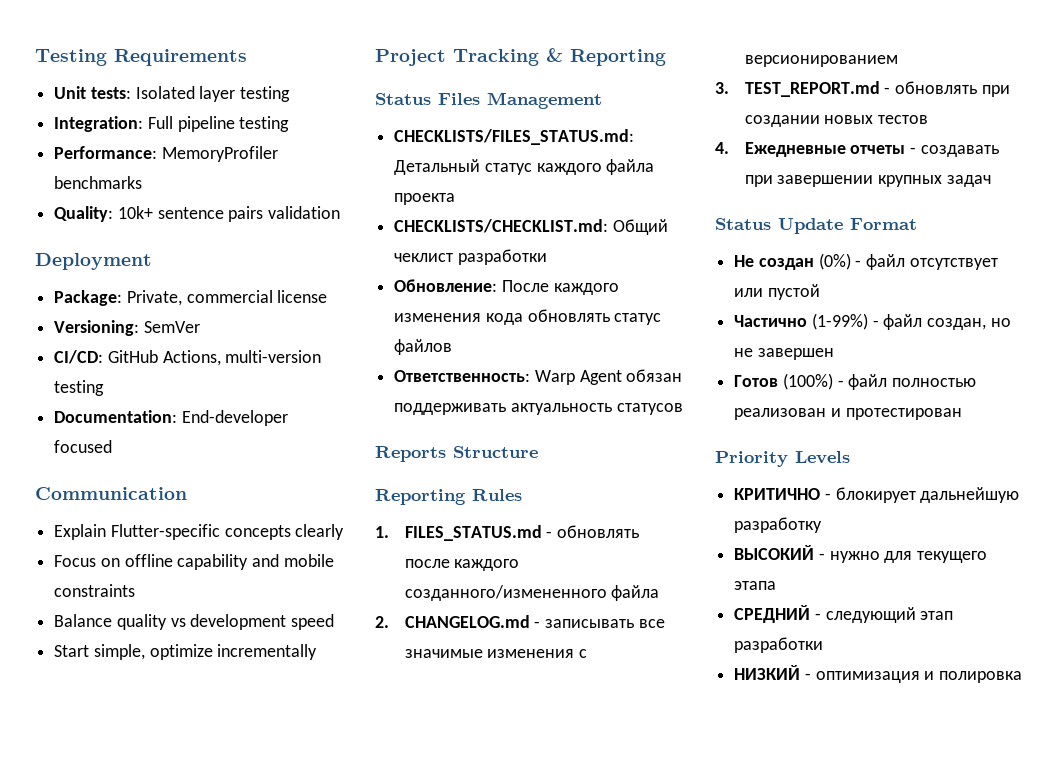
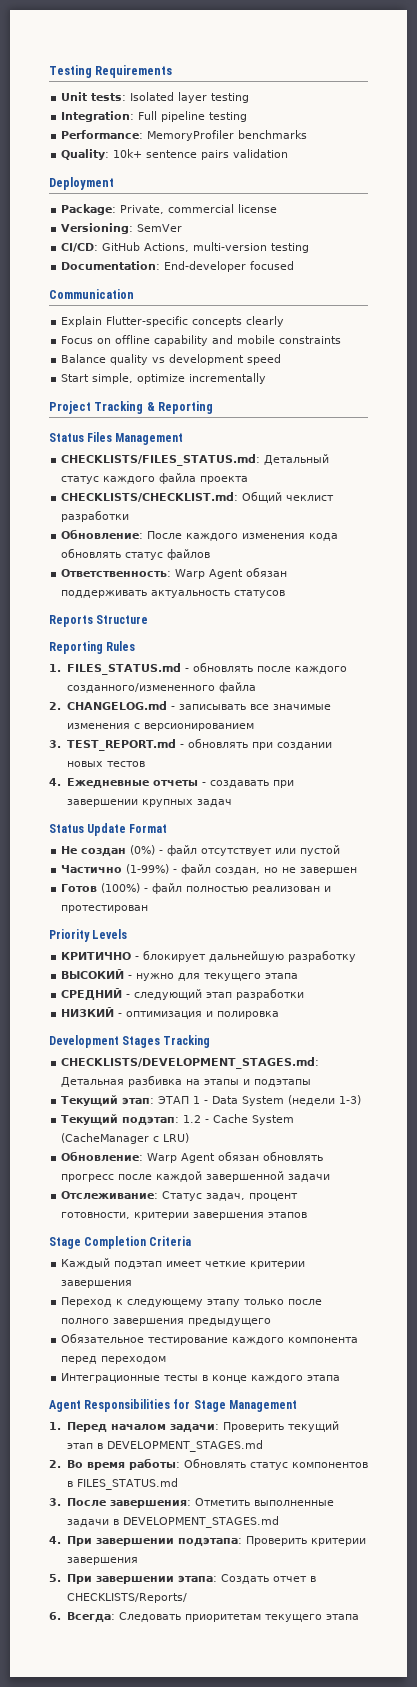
(1023, 677) none -> [49,1035,211,1048] [61,1057,320,1069] [61,1075,312,1087] [61,1095,362,1106] [61,1114,295,1125] [61,1133,190,1144] [61,1151,324,1163] [61,1171,331,1182] [61,1191,299,1201] [61,1212,308,1220] [49,1236,192,1249] [61,1258,306,1269] [61,1280,133,1288] [61,1297,323,1307] [61,1318,272,1326] [61,1333,359,1345] [61,1356,167,1364] [61,1373,341,1383] [49,1399,297,1412] [49,1421,339,1432] [66,1440,263,1452] [49,1458,368,1470] [66,1478,178,1490] [49,1498,334,1508] [66,1516,279,1528] [49,1536,366,1546] [66,1557,138,1565] [49,1574,316,1584] [66,1593,187,1603] [49,1612,359,1622] // Development Stages Tracking // CHECKLISTS/DEVELOPMENT_STAGES.md: Детальная разбивка на этапы и подэтапы // Текущий этап: ЭТАП 1 - Data System (недели 1-3) // Текущий подэтап: 1.2 - Cache System (CacheManager с LRU) // Обновление: Warp Agent обязан обновлять прогресс после каждой завершенной задачи // Отслеживание: Статус задач, процент готовности, критерии завершения этапов // Stage Completion Criteria // Каждый подэтап имеет четкие критерии завершения // Переход к следующему этапу только после полного завершения предыдущего // Обязательное тестирование каждого компонента перед переходом // Интеграционные тесты в конце каждого этапа // Agent Responsibilities for Stage Management // 1. Перед началом задачи: Проверить текущий этап в DEVELOPMENT_STAGES.md // 2. Во время работы: Обновлять статус компонентов в FILES_STATUS.md // 3. После завершения: Отметить выполненные задачи в DEVELOPMENT_STAGES.md // 4. При завершении подэтапа: Проверить критерии завершения // 5. При завершении этапа: Создать отчет в CHECKLISTS/Reports/ // 6. Всегда: Следовать приоритетам текущего этапа

